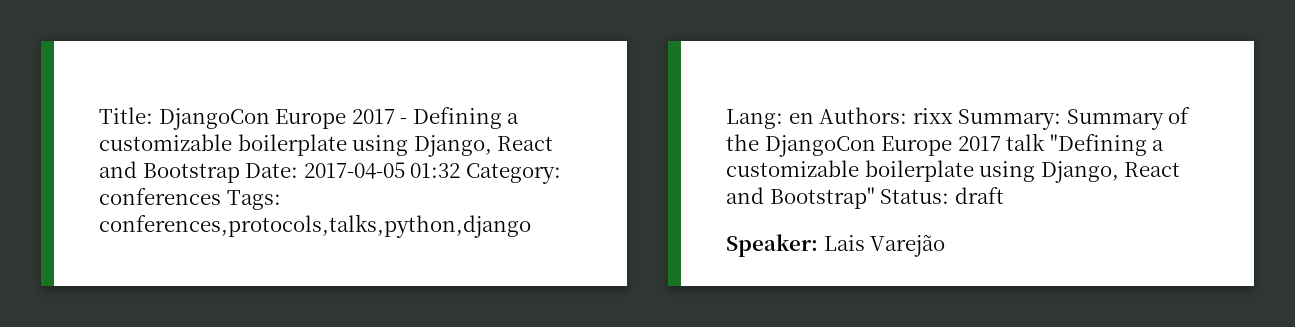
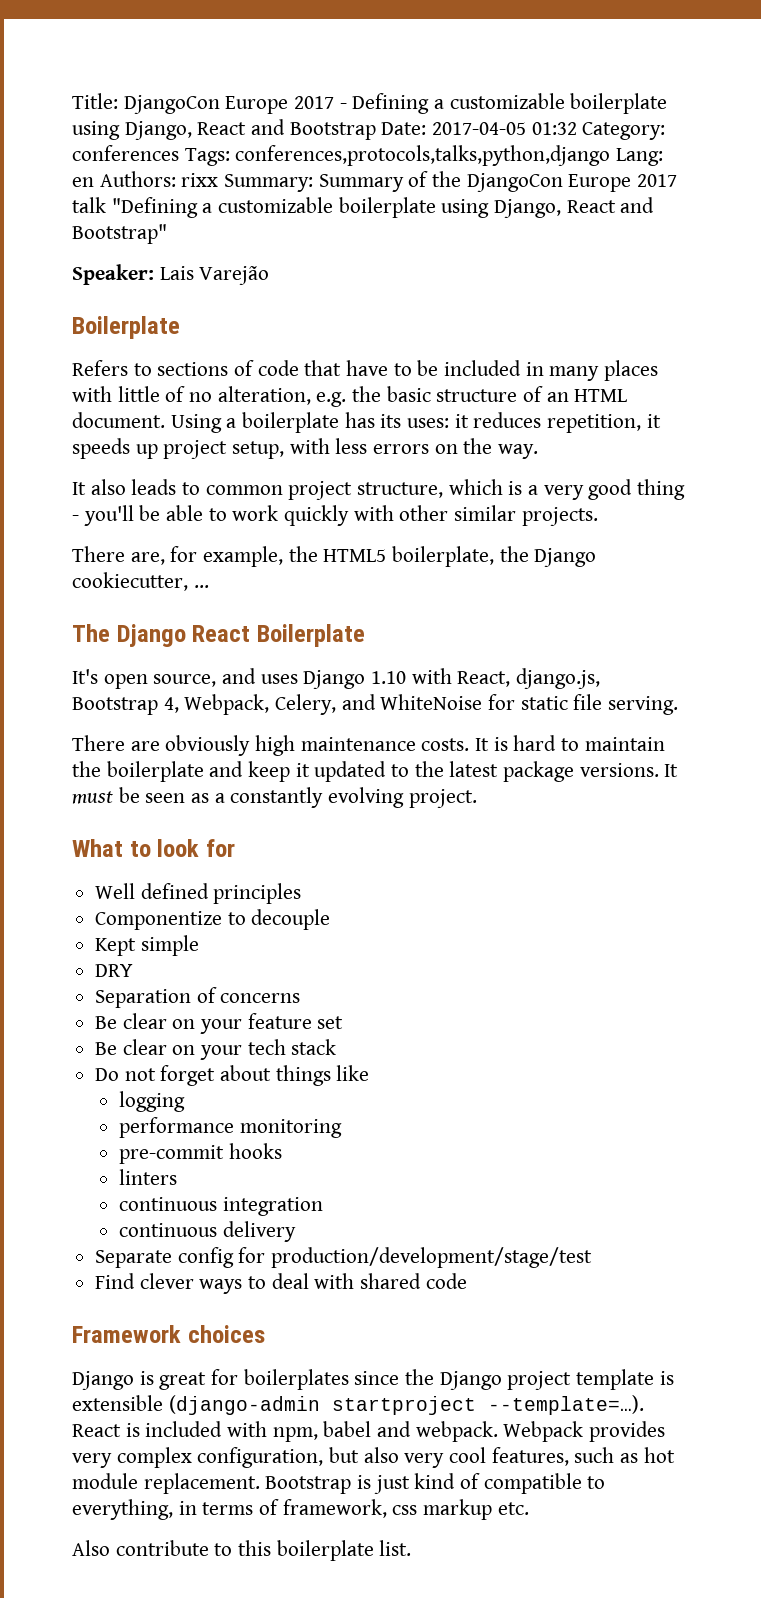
[880,187,1004,204] Status: draft -> (167, 234) none
(946, 245) none -> [72,316,180,339] [72,360,659,381] [72,386,628,407] [72,412,661,433] [72,438,539,459] [72,479,686,500] [72,505,598,526] [72,546,597,567] [72,572,209,591] [72,624,365,647] [72,668,601,689] [72,694,679,715] [72,735,665,756] [72,761,679,782] [72,787,477,808] [72,839,235,857] [95,883,302,904] [95,909,331,930] [95,935,199,956] [95,964,134,977] [95,987,301,1008] [95,1013,344,1034] [95,1039,337,1060] [95,1065,370,1086] [119,1091,186,1112] [119,1117,342,1138] [119,1143,282,1164] [119,1169,178,1185] [119,1197,323,1216] [119,1221,296,1242] [95,1247,593,1268] [95,1273,467,1294] [72,1325,265,1343] [72,1369,674,1390] [72,1395,644,1415] [72,1421,666,1442] [72,1447,675,1468] [72,1473,606,1494] [72,1499,529,1520] [72,1540,412,1561] // Boilerplate // Refers to sections of code that have to be included in many places with little of no alteration, e.g. the basic structure of an HTML document. Using a boilerplate has its uses: it reduces repetition, it speeds up project setup, with less errors on the way. // It also leads to common project structure, which is a very good thing - you'll be able to work quickly with other similar projects. // There are, for example, the HTML5 boilerplate, the Django cookiecutter, … // The Django React Boilerplate // It's open source, and uses Django 1.10 with React, django.js, Bootstrap 4, Webpack, Celery, and WhiteNoise for static file serving. // There are obviously high maintenance costs. It is hard to maintain the boilerplate and keep it updated to the latest package versions. It must be seen as a constantly evolving project. // What to look for // Well defined principles // Componentize to decouple // Kept simple // DRY // Separation of concerns // Be clear on your feature set // Be clear on your tech stack // Do not forget about things like // logging // performance monitoring // pre-commit hooks // linters // continuous integration // continuous delivery // Separate config for production/development/stage/test // Find clever ways to deal with shared code // Framework choices // Django is great for boilerplates since the Django project template is extensible (django-admin startproject --template=…). React is included with npm, babel and webpack. Webpack provides very complex configuration, but also very cool features, such as hot module replacement. Bootstrap is just kind of compatible to everything, in terms of framework, css markup etc. // Also contribute to this boilerplate list.

